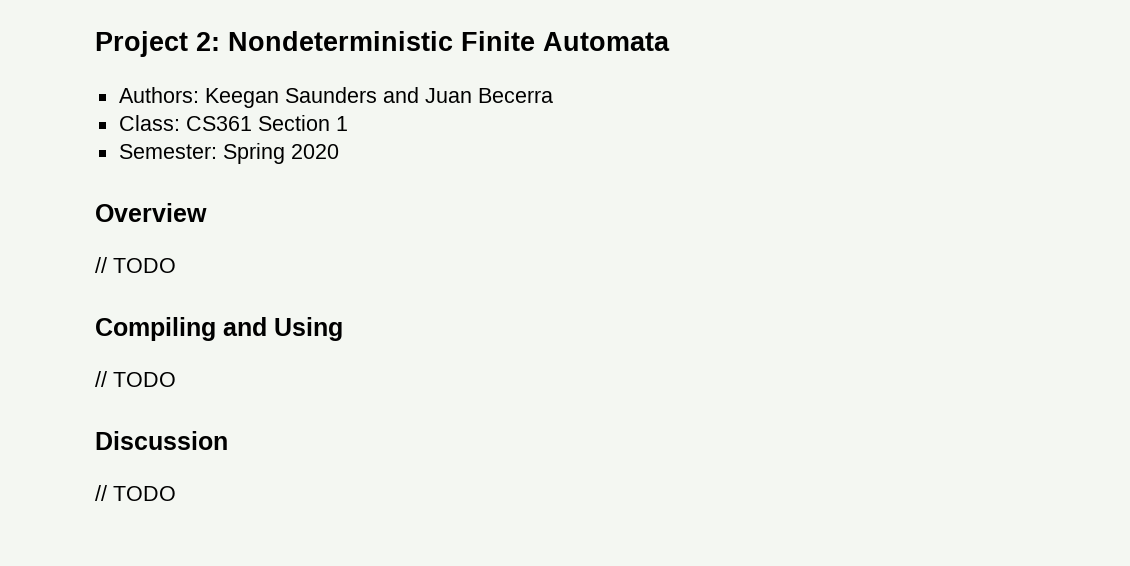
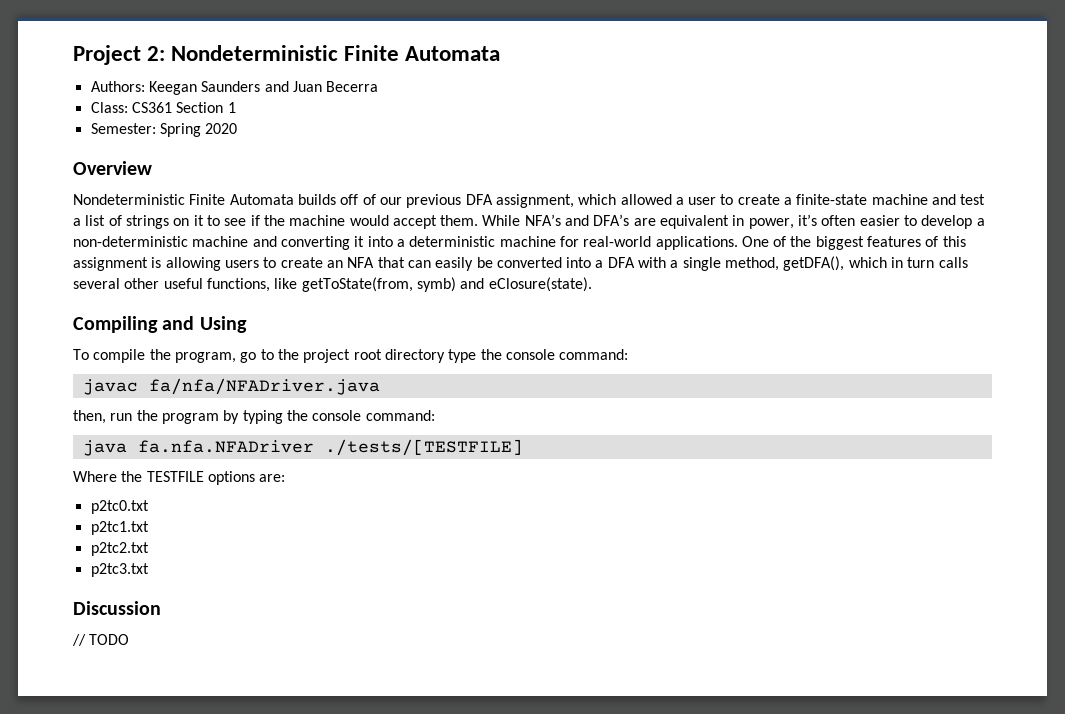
[95,257,176,273] [95,317,343,341] [95,371,176,387] // TODO // Compiling and Using // // TODO -> [73,194,986,208] [73,214,985,229] [73,236,966,250] [73,256,968,271] [73,277,592,292] [73,316,247,333] [73,349,629,363] [82,378,380,395] [73,410,435,424] [82,439,523,456] [73,471,286,485] [90,500,149,514] [90,521,149,535] [90,542,149,556] [90,563,149,577] Nondeterministic Finite Automata builds off of our previous DFA assignment, which allowed a user to create a finite-state machine and test a list of strings on it to see if the machine would accept them. While NFA’s and DFA’s are equivalent in power, it’s often easier to develop a non-deterministic machine and converting it into a deterministic machine for real-world applications. One of the biggest features of this assignment is allowing users to create an NFA that can easily be converted into a DFA with a single method, getDFA(), which in turn calls several other useful functions, like getToState(from, symb) and eClosure(state). // Compiling and Using // To compile the program, go to the project root directory type the console command: // javac fa/nfa/NFADriver.java // then, run the program by typing the console command: // java fa.nfa.NFADriver ./tests/[TESTFILE] // Where the TESTFILE options are: // p2tc0.txt // p2tc1.txt // p2tc2.txt // p2tc3.txt

